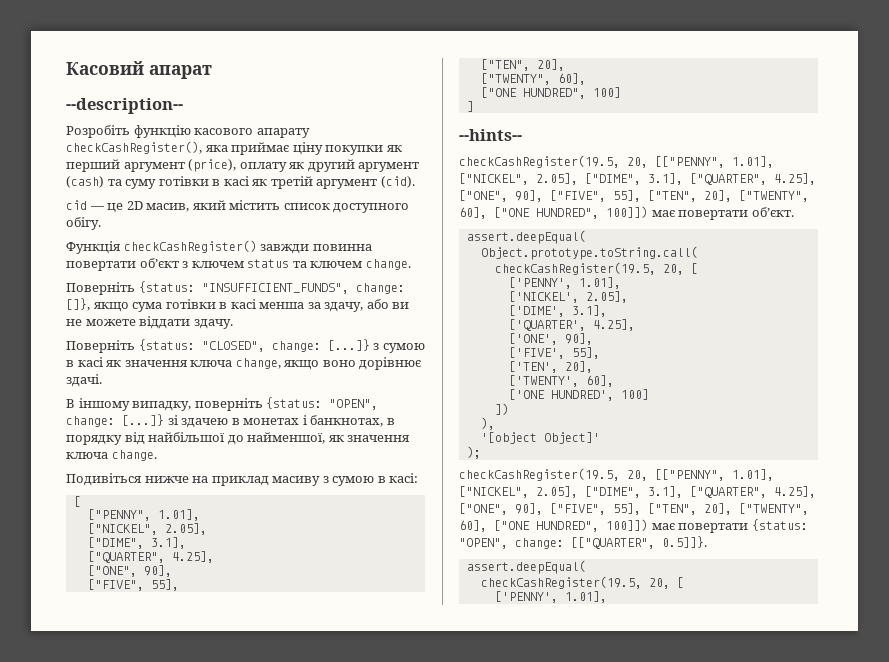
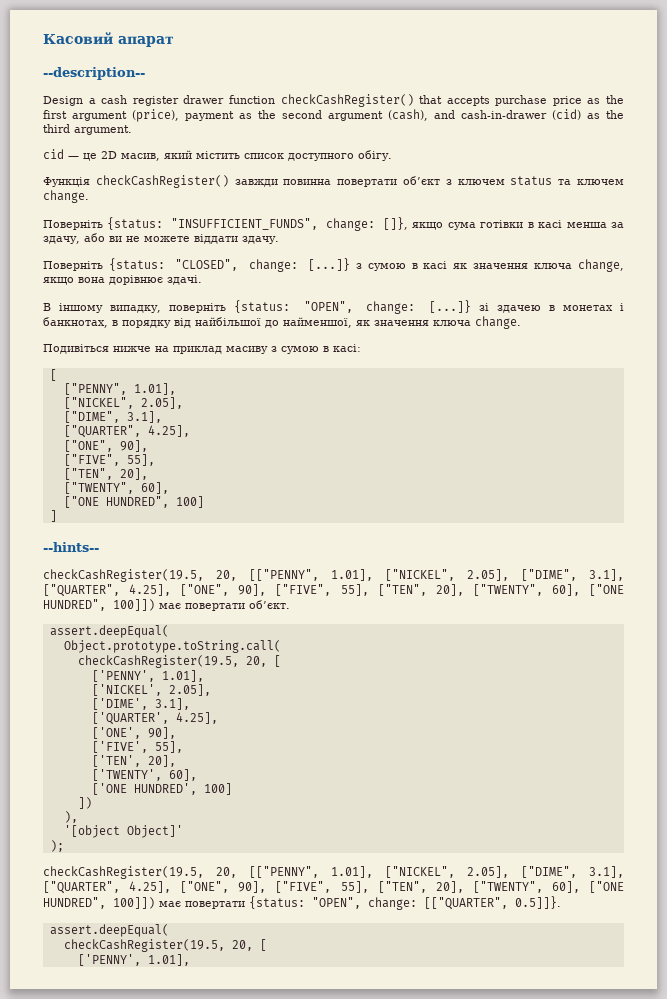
[66,125,310,138] [66,141,402,155] [66,159,420,172] [66,176,415,189] Розробіть функцію касового апарату checkCashRegister(), яка приймає ціну покупки як перший аргумент (price), оплату як другий аргумент (cash) та суму готівки в касі як третій аргумент (cid). -> [43,94,624,107] [43,109,624,122] [43,124,132,135] Design a cash register drawer function checkCashRegister() that accepts purchase price as the first argument (price), payment as the second argument (cash), and cash-in-drawer (cid) as the third argument.
[322,360,356,367] воно -> [78,277,105,283] вона

